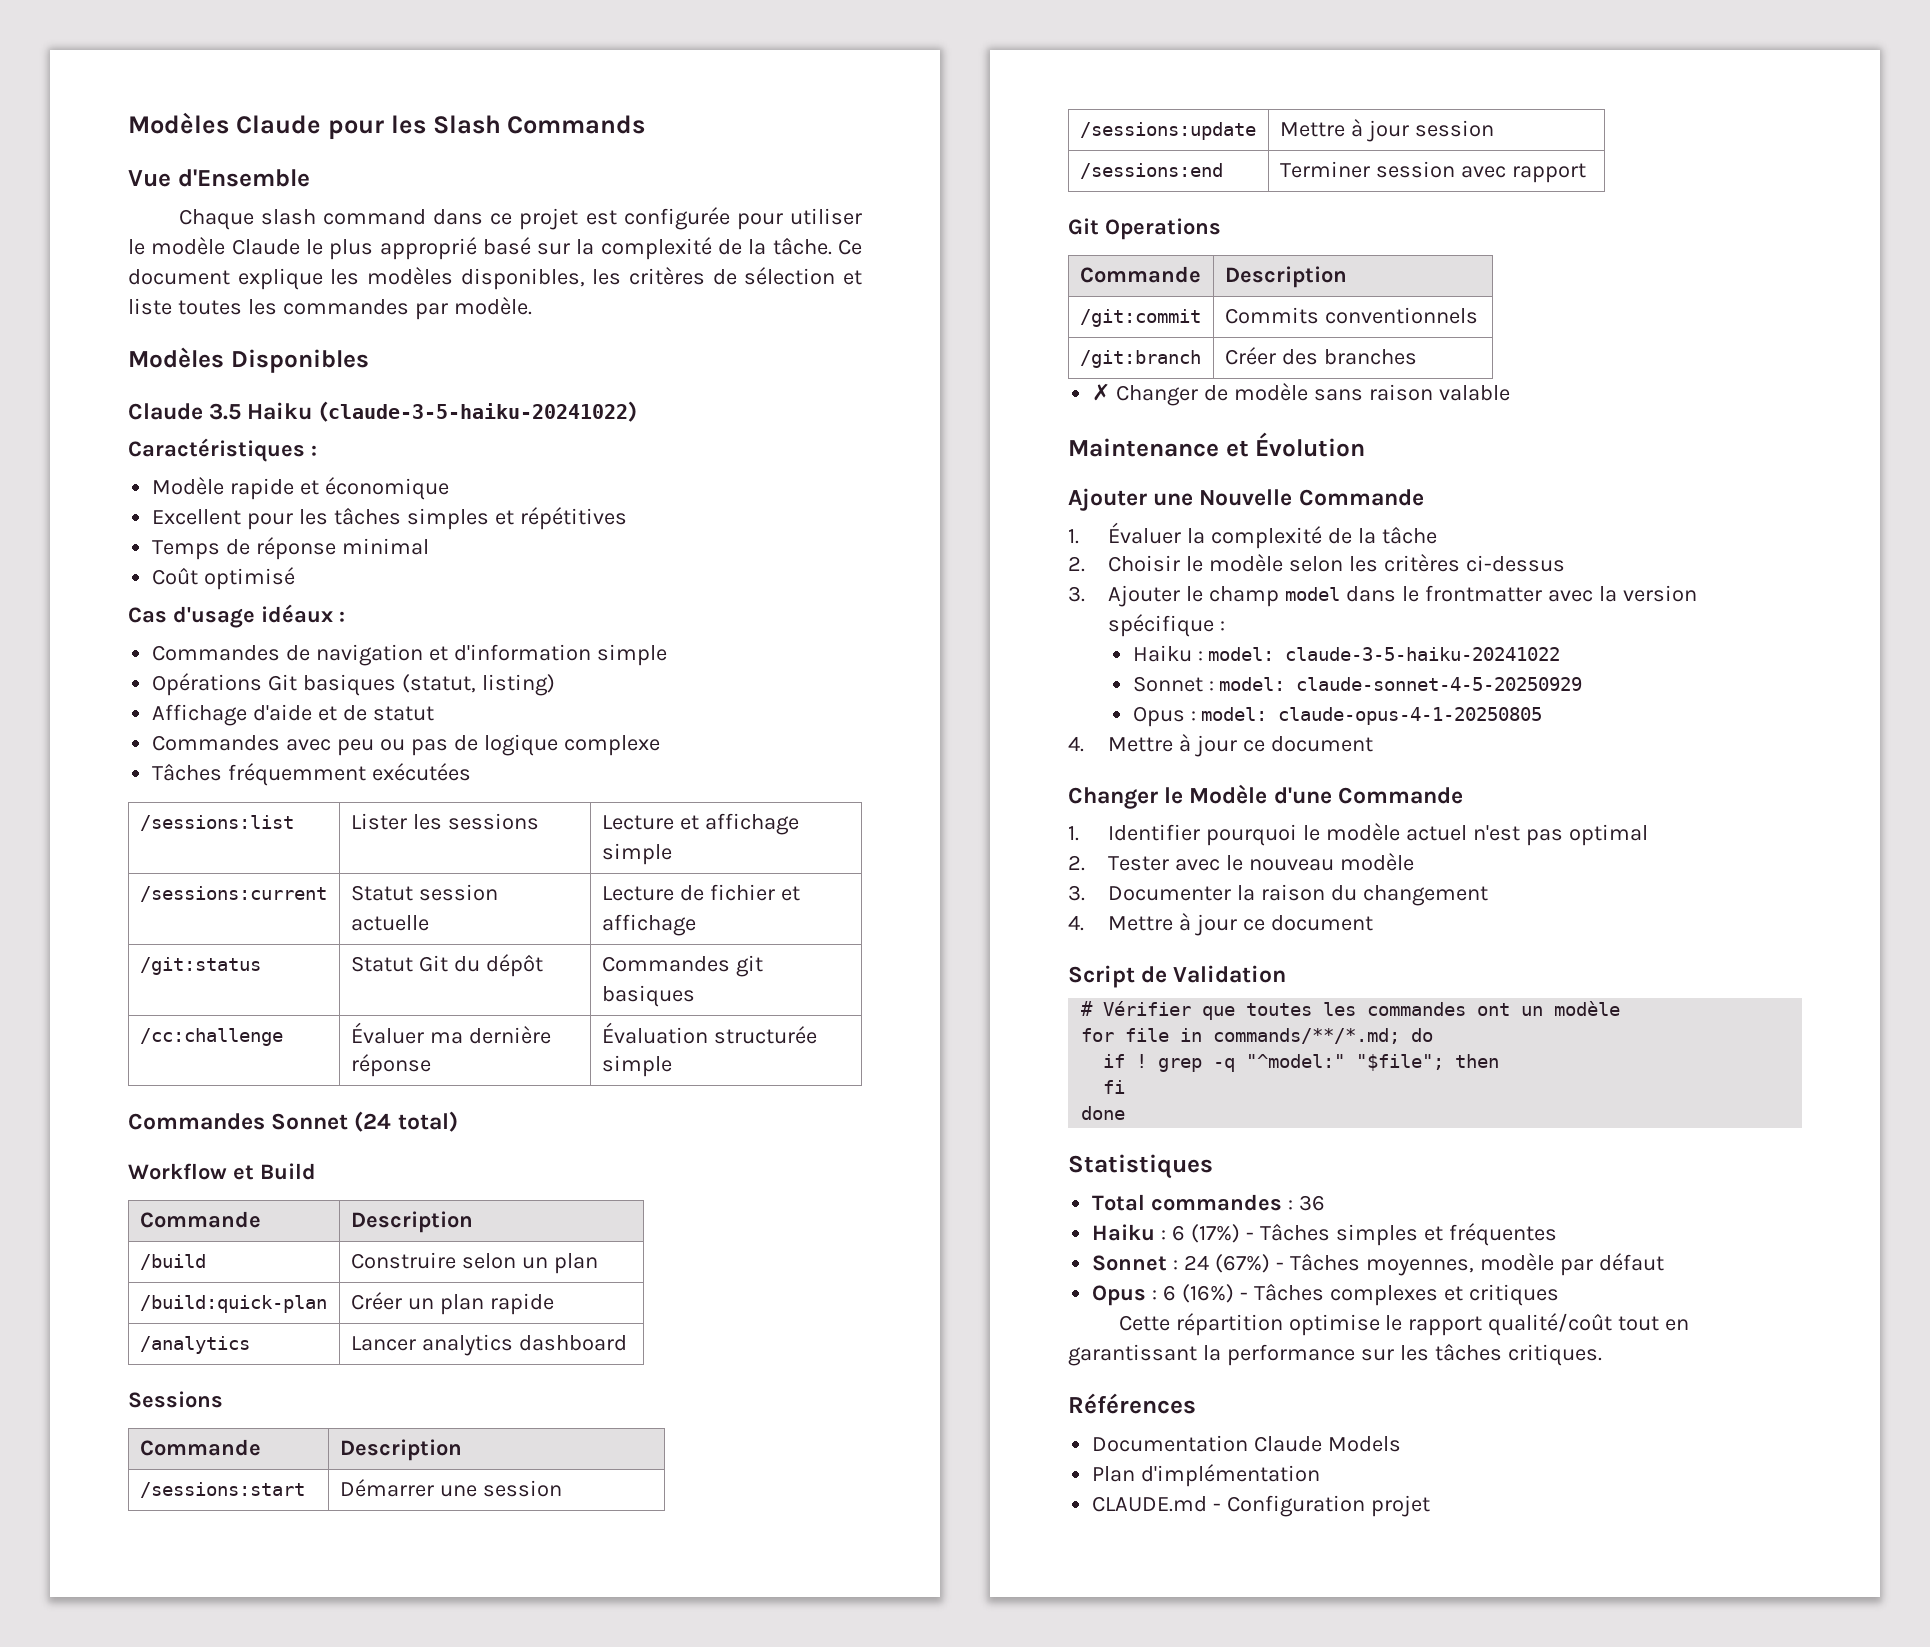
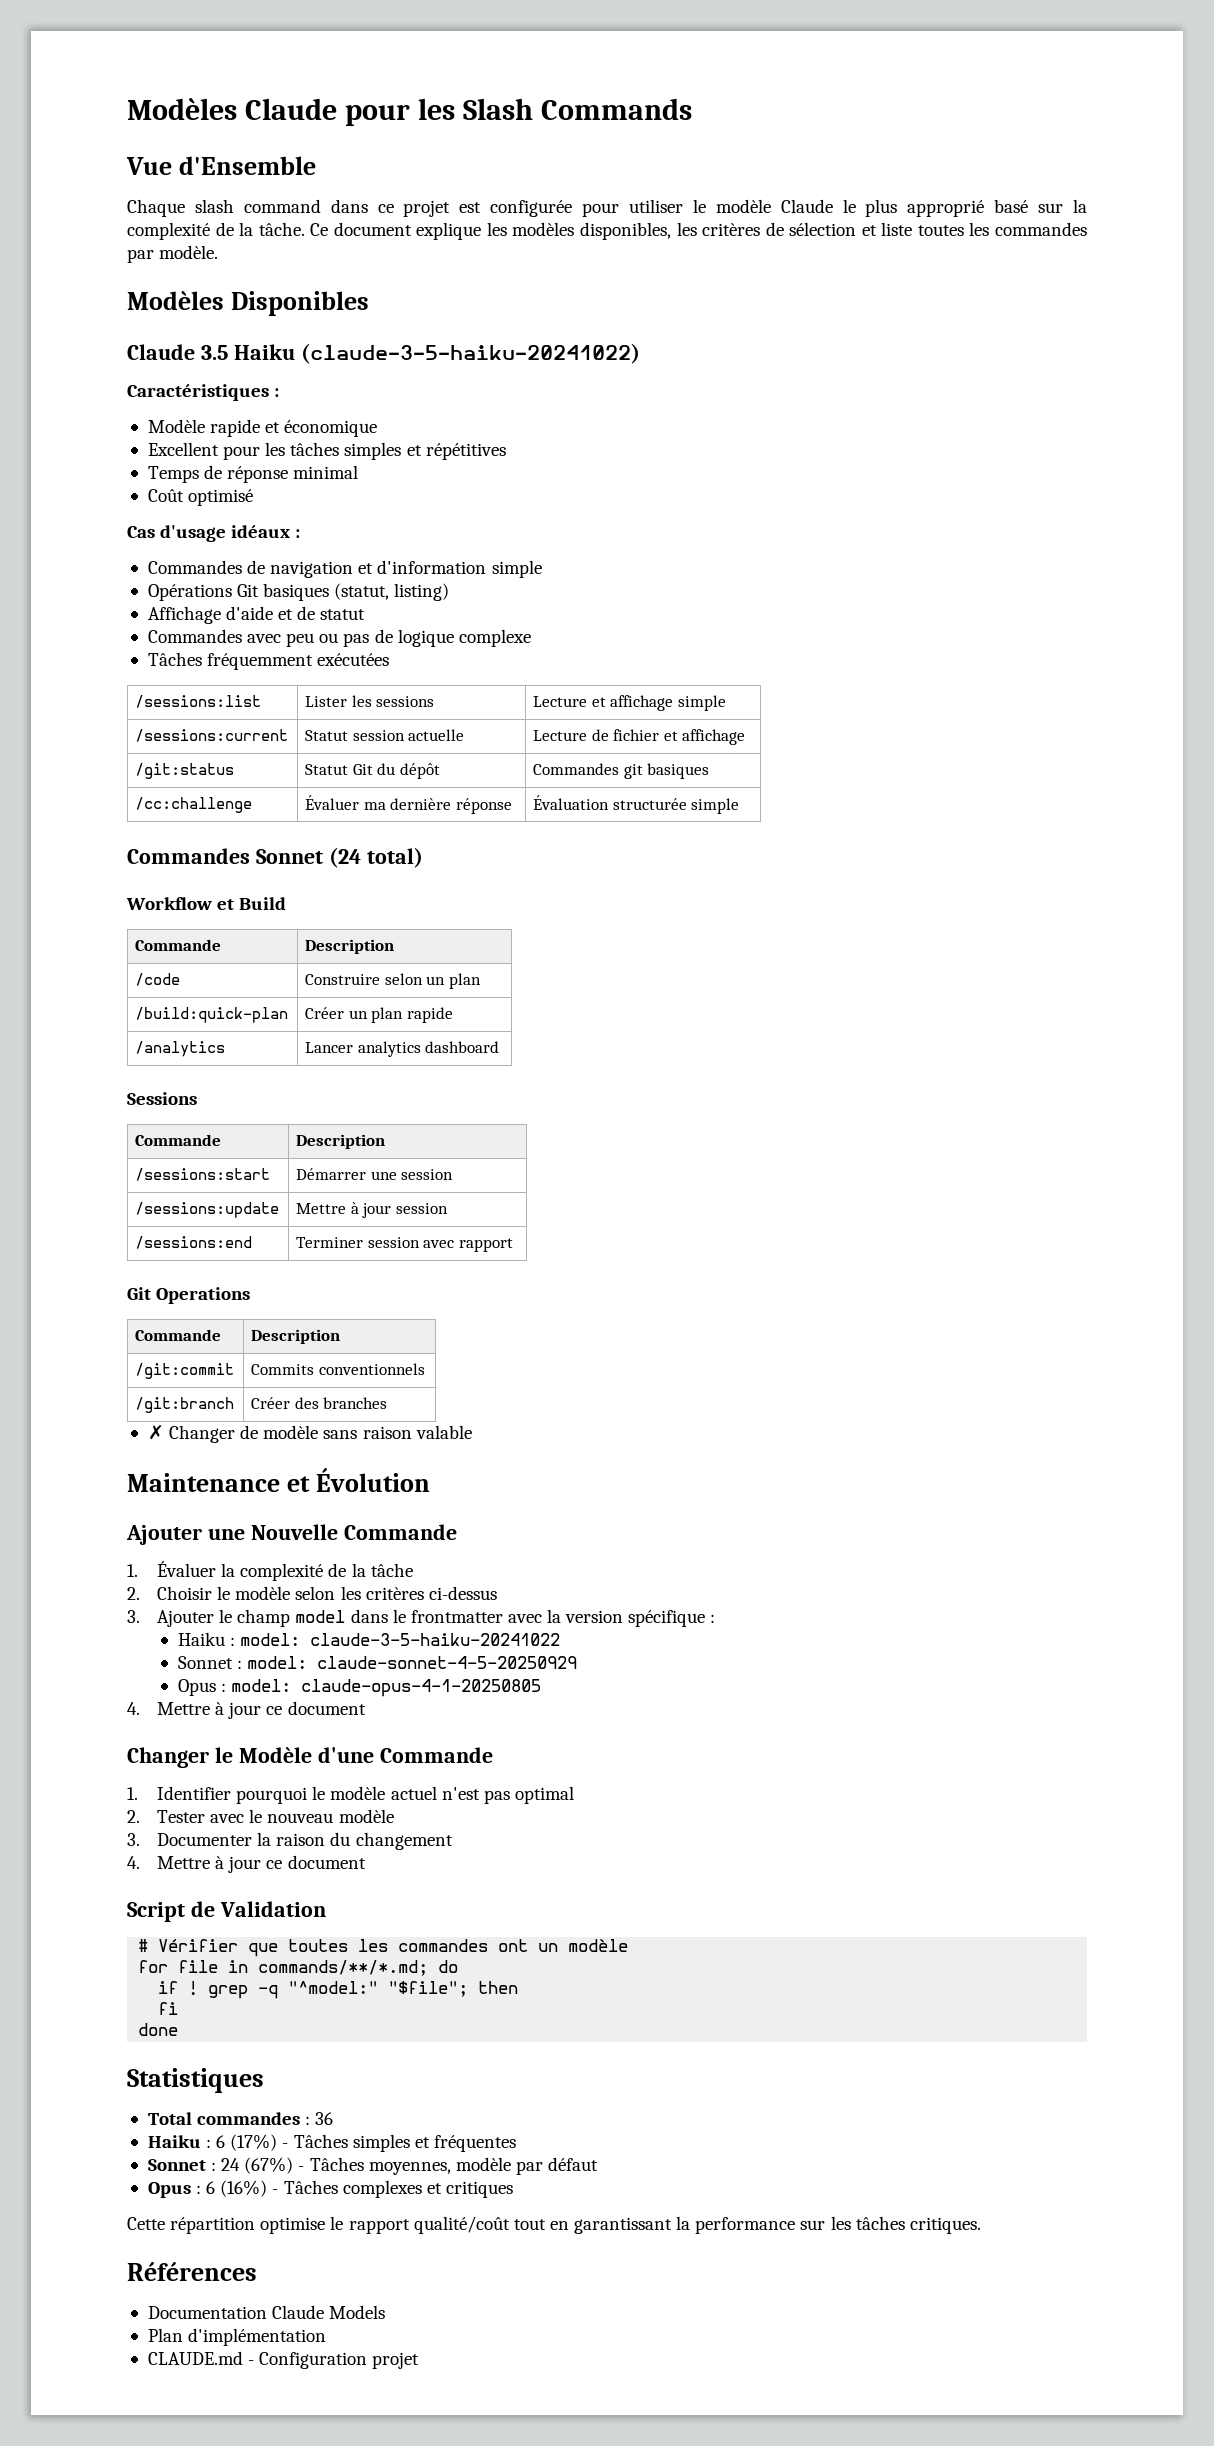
[139,1254,206,1270] /build -> [135,973,181,986] /code

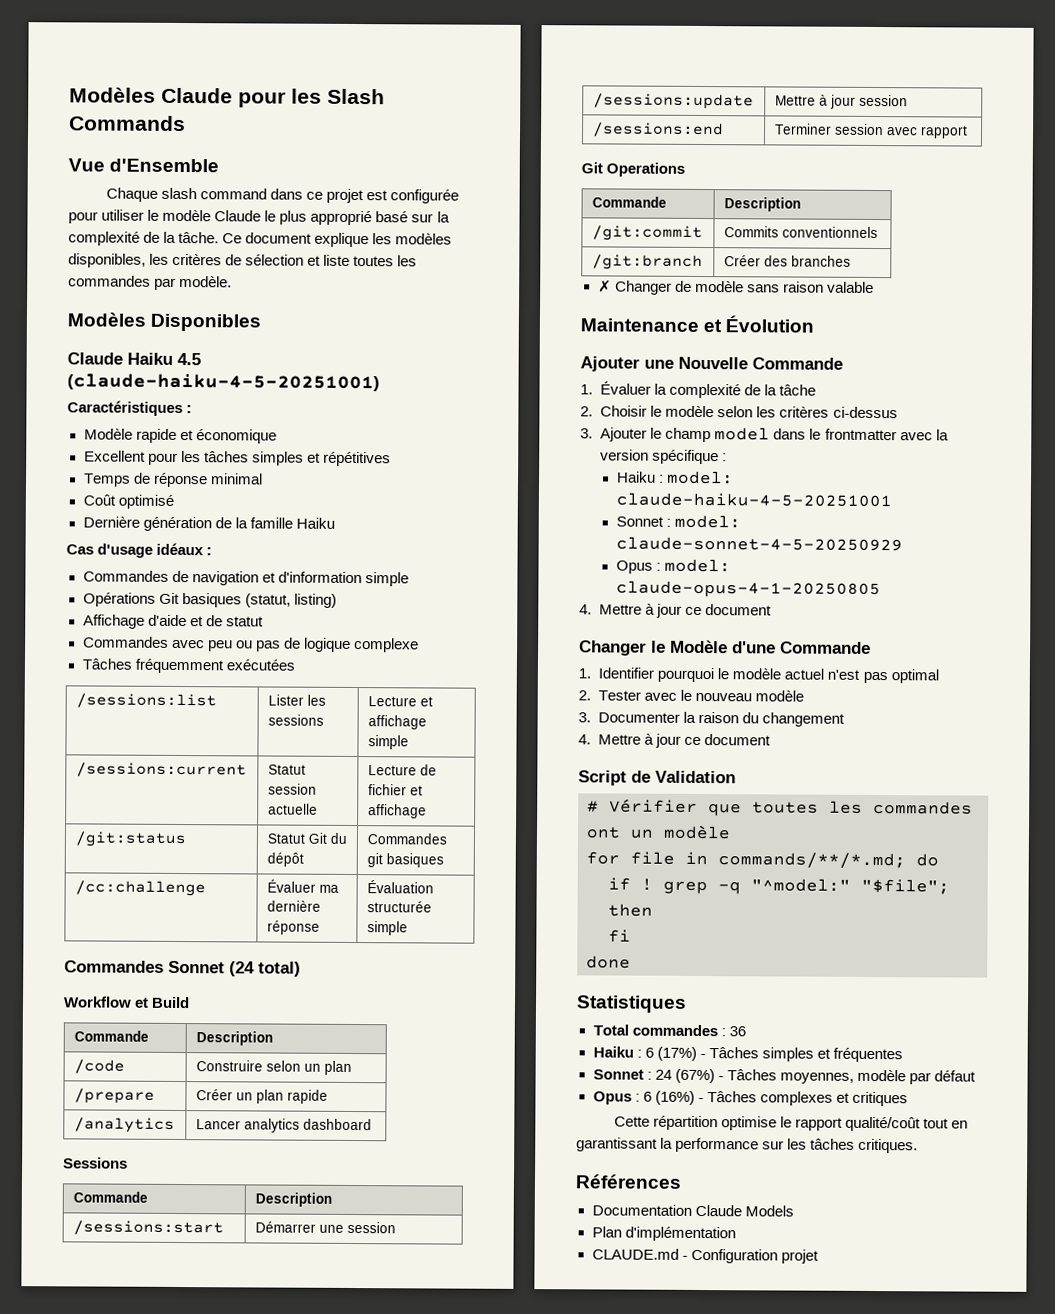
[200,343,640,364] 3.5 Haiku (claude-3-5-haiku-20241022) -> [127,352,201,366] [67,373,380,392] Haiku 4.5 (claude-haiku-4-5-20251001)
(254, 497) none -> [82,516,335,532] // Dernière génération de la famille Haiku
[135,1007,289,1023] /build:quick-plan -> [73,1088,155,1104] /prepare
[310,1633,561,1646] claude-3-5-haiku-20241022 -> [615,492,892,508] claude-haiku-4-5-20251001

